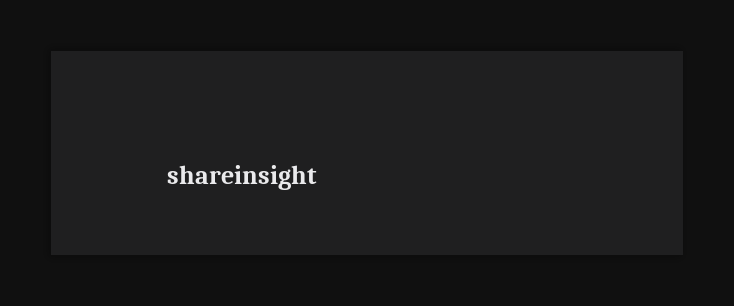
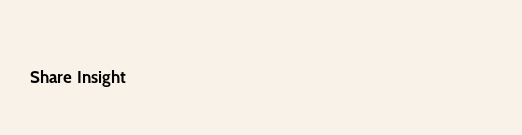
[167,165,317,190] shareinsight -> [30,70,126,87] Share Insight

